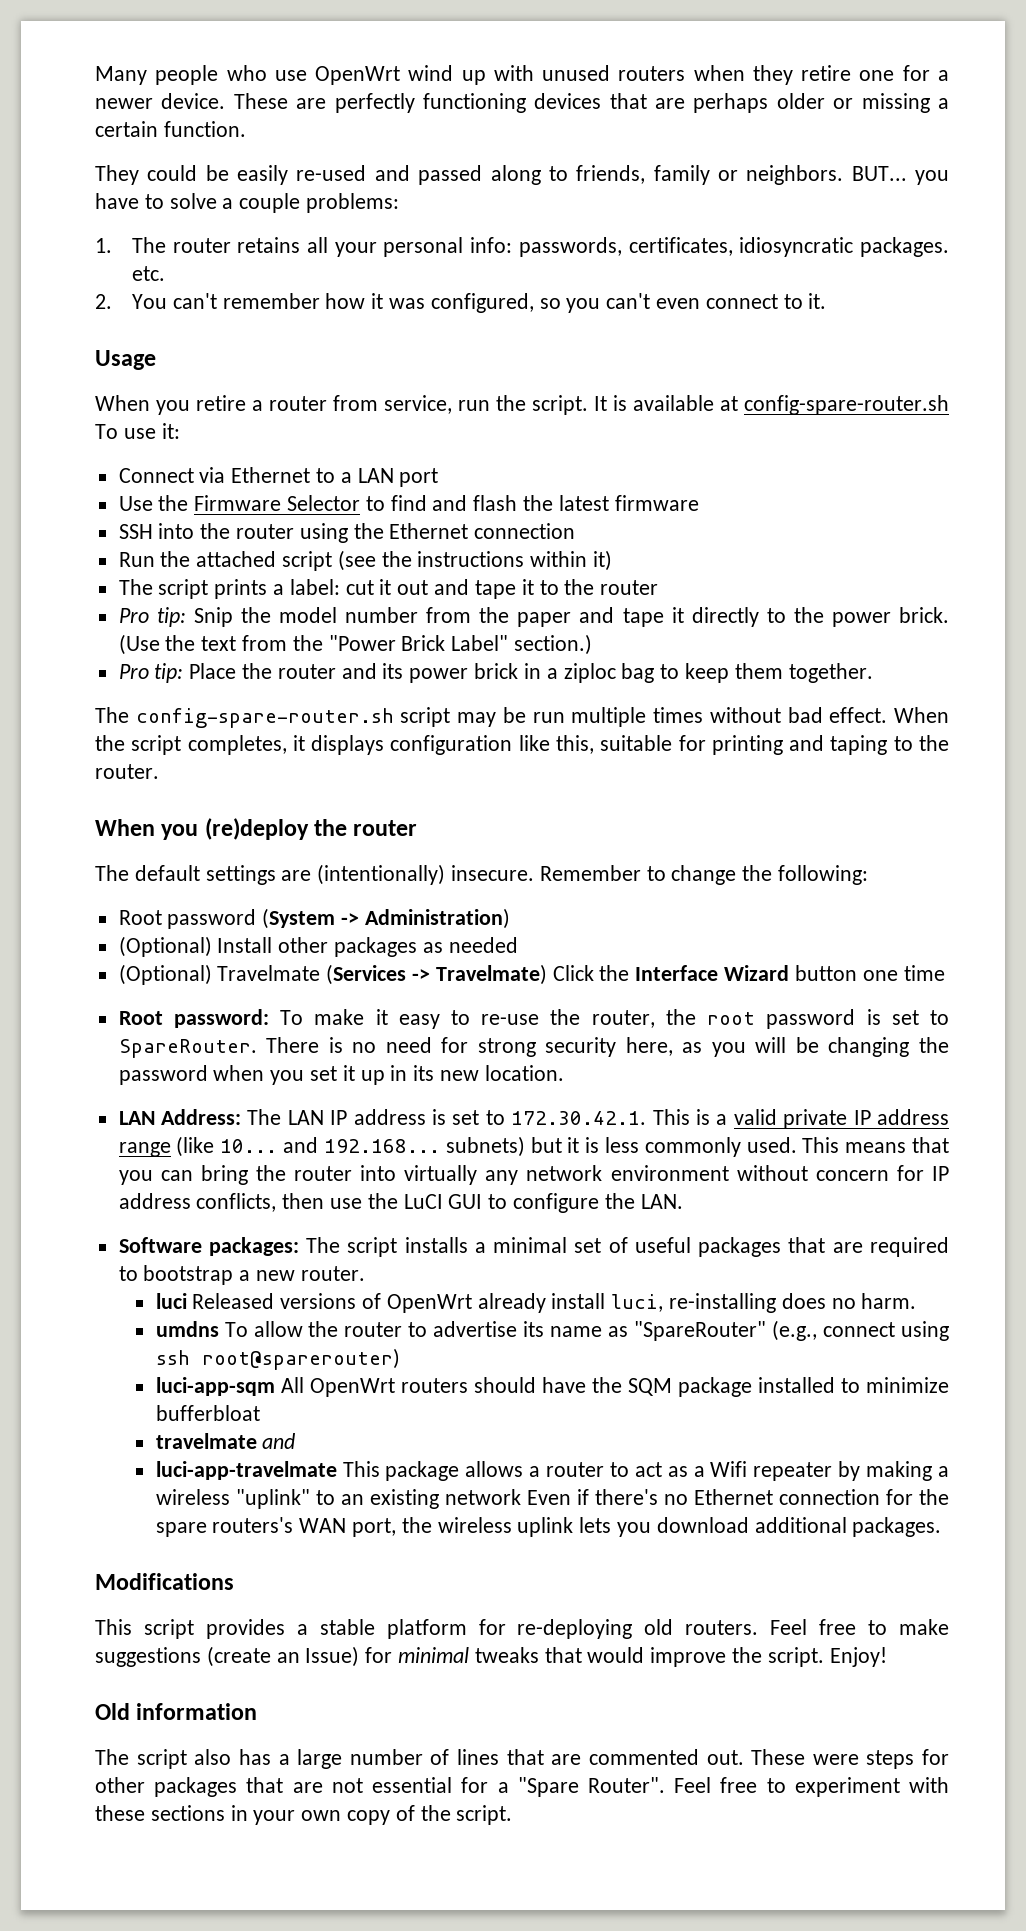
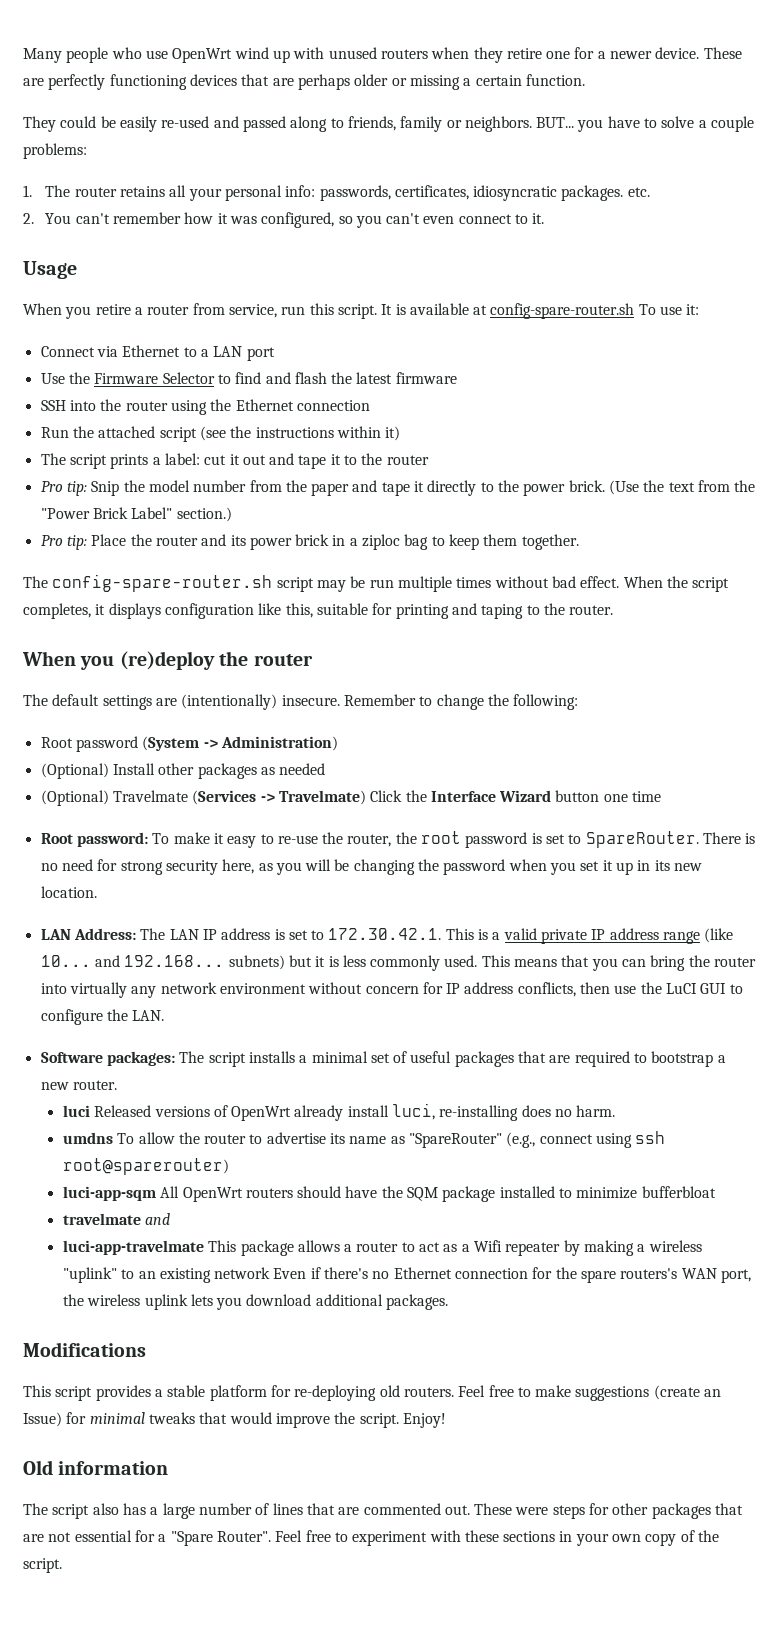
[496,395,526,411] the -> [309,303,334,315] this

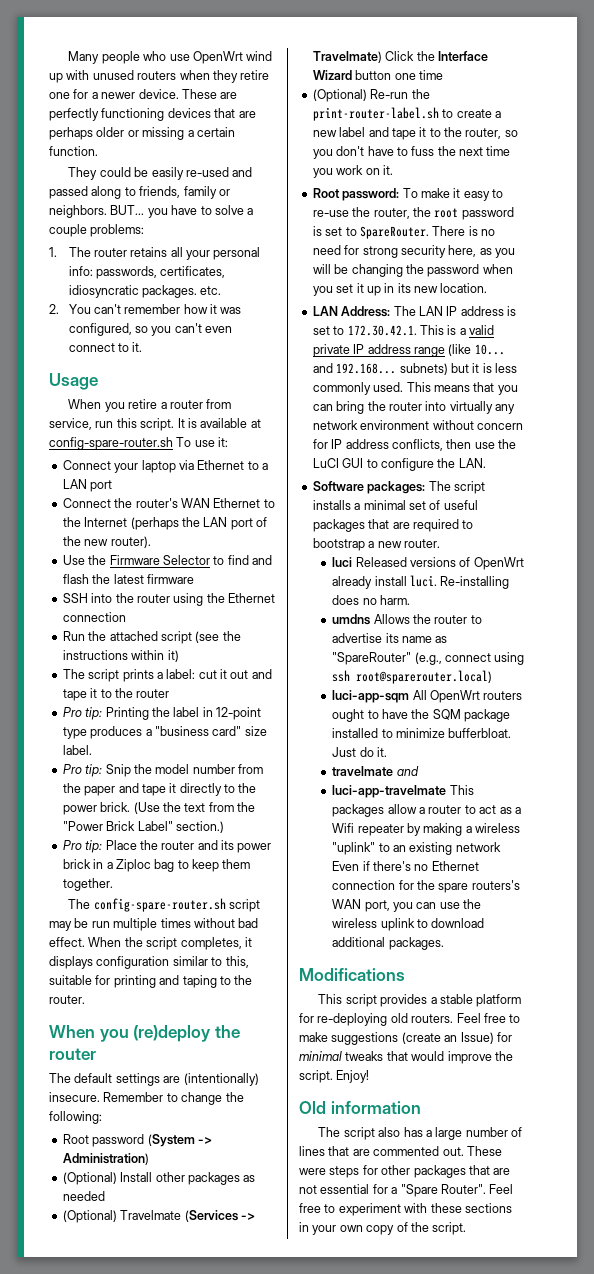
(95, 351) none -> [114,460,176,473] your laptop
(275, 354) none -> [62,498,275,508] [62,517,267,530] [62,536,151,548] // Connect the router's WAN Ethernet to the Internet (perhaps the LAN port of the new router).
(429, 460) none -> [62,707,261,720] [62,726,267,739] [62,745,92,755] // Pro tip: Printing the label in 12-point type produces a "business card" size label.
[362,534,401,550] ziploc -> [115,859,151,872] Ziploc
[258,603,282,615] like -> [172,956,223,966] similar to
(662, 796) none -> [312,89,430,102] [312,107,501,121] [312,127,518,140] [312,146,511,159] [312,165,393,178] // (Optional) Re-run the print-router-label.sh to create a new label and tape it to the router, so you don't have to fuss the next time you work on it.
[392,1103,519,1121] luci, re-installing -> [410,575,510,589] luci. Re-installing
[117,1132,175,1144] To allow -> [373,614,410,624] Allows
[62,1158,229,1175] root@sparerouter) -> [356,670,493,684] root@sparerouter.local)
[297,1186,342,1198] should -> [332,709,379,722] ought to
[641,1186,716,1198] bufferbloat -> [448,728,512,738] [332,747,388,757] bufferbloat. Just do it.
[240,1240,340,1256] package allows -> [332,804,417,817] packages allow
(752, 1276) none -> [393,902,460,912] you can use
[190,1294,243,1310] lets you -> [417,919,429,928] to

